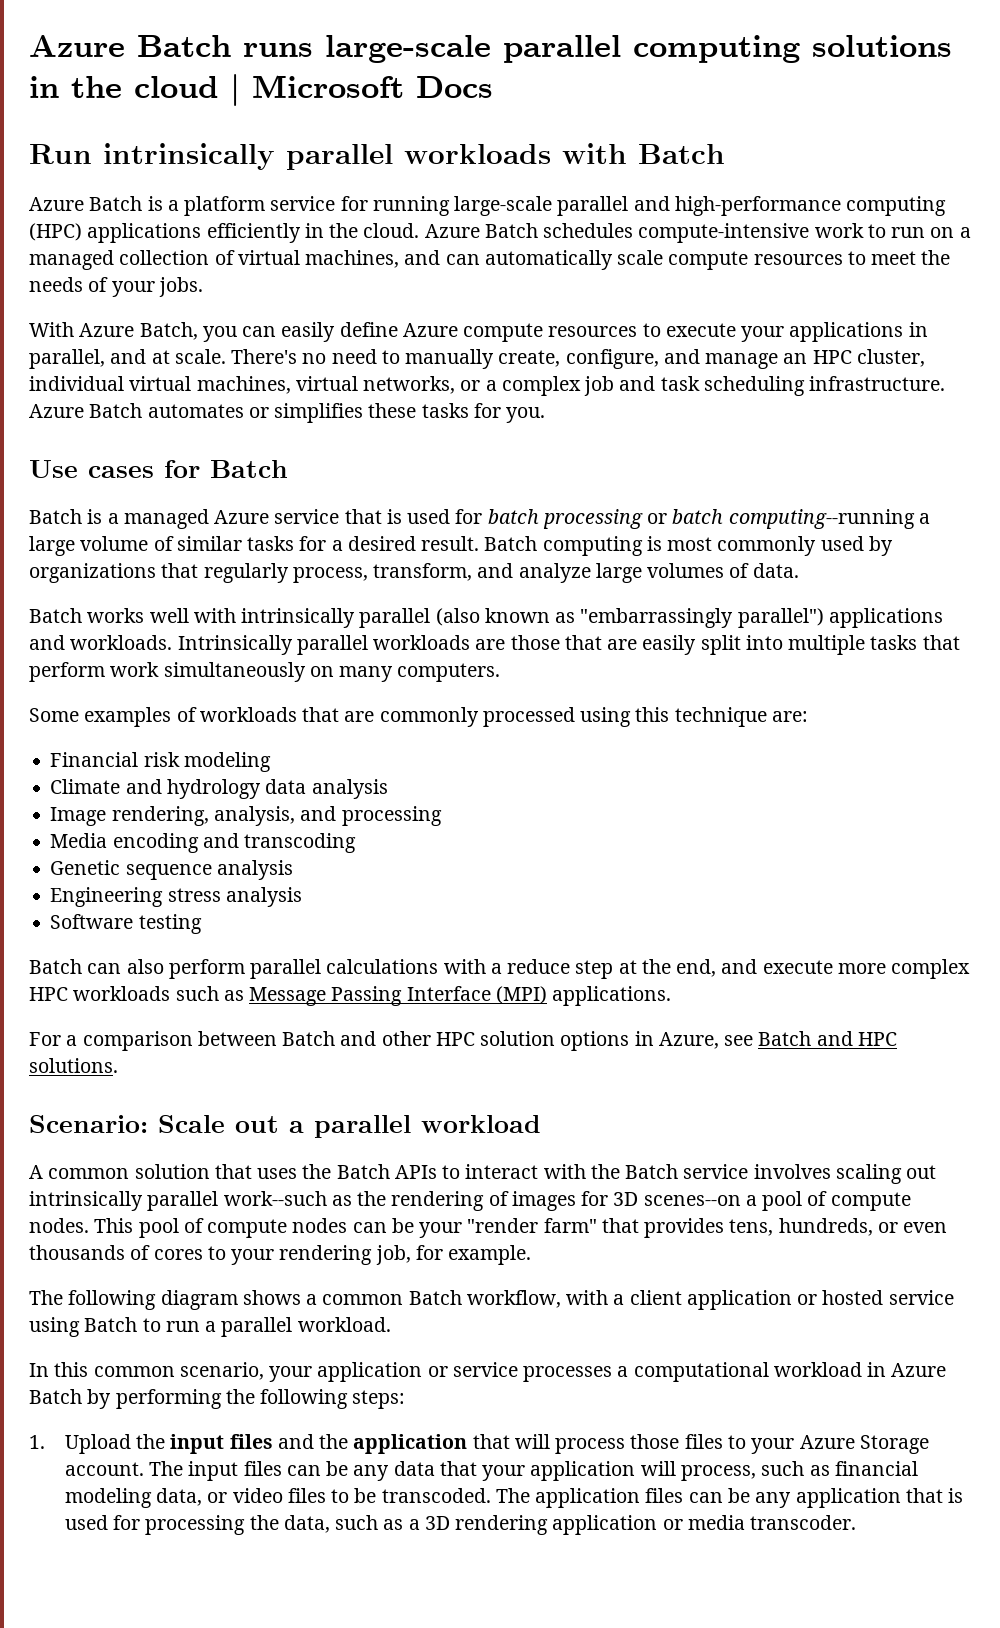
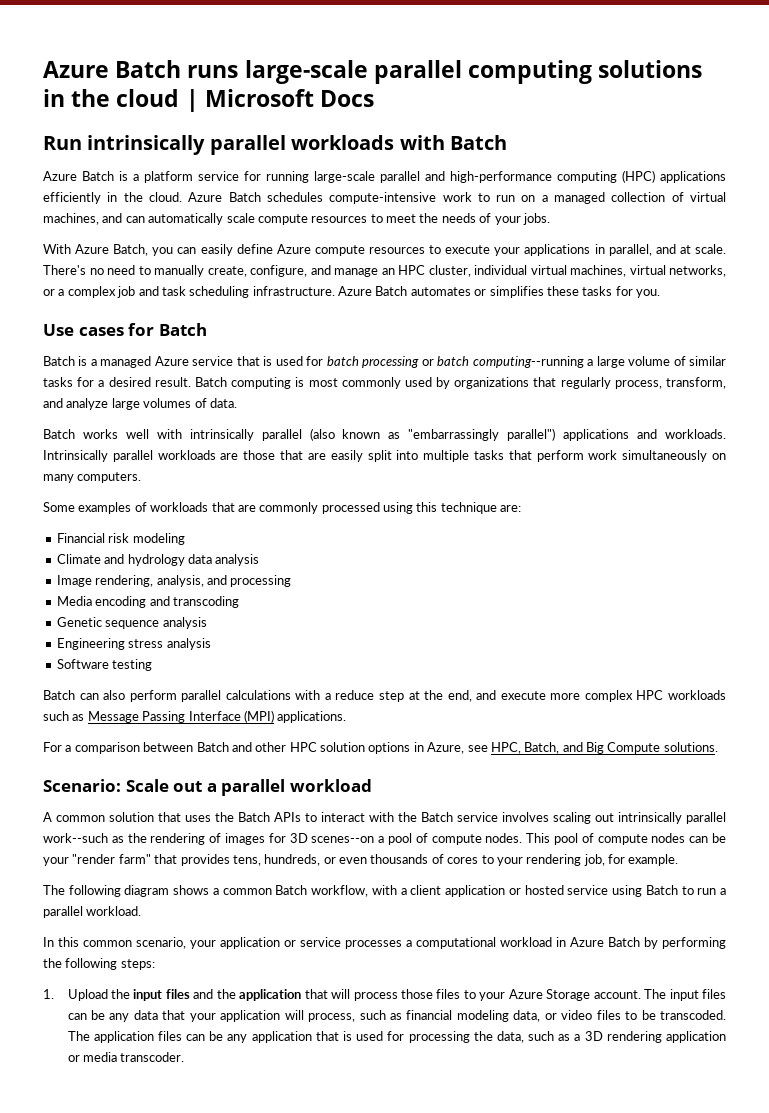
[758,1031,897,1046] Batch and HPC -> [490,742,661,754] HPC, Batch, and Big Compute

